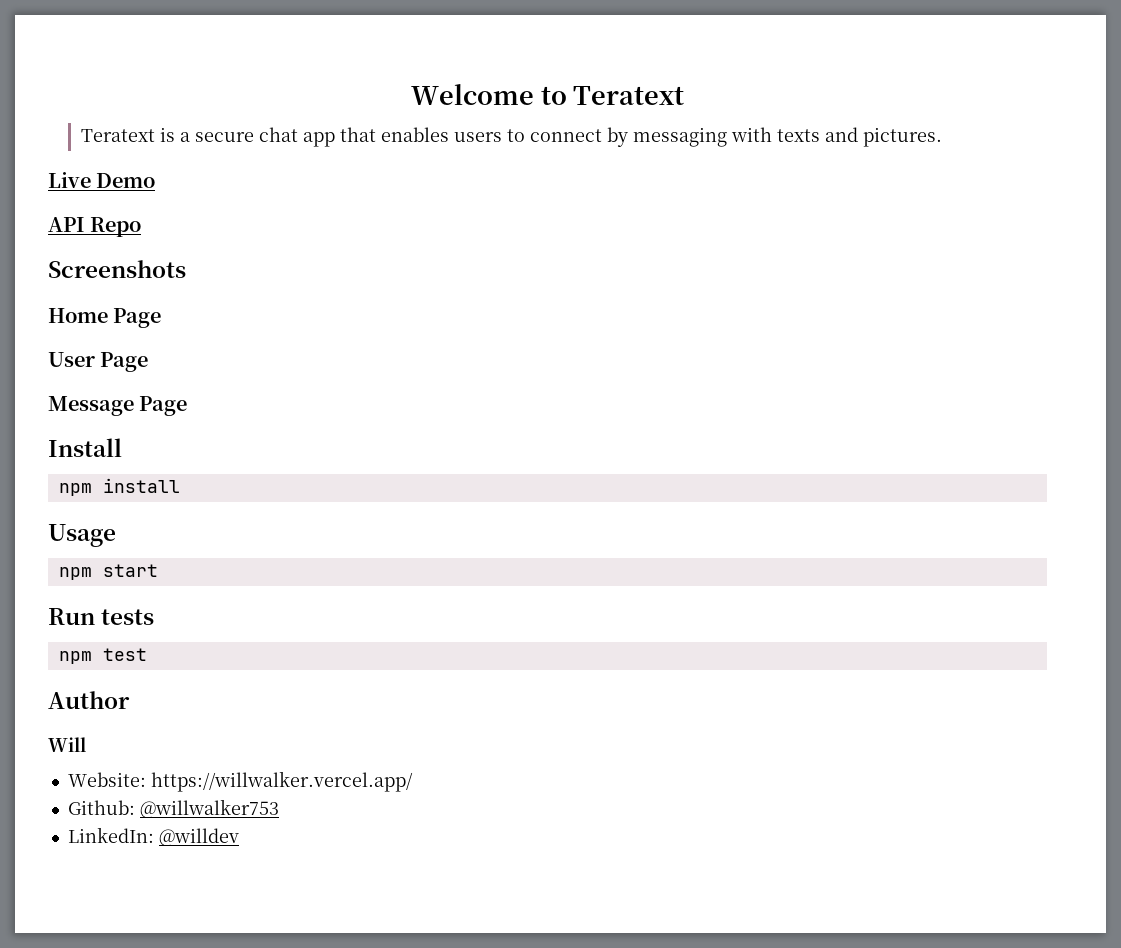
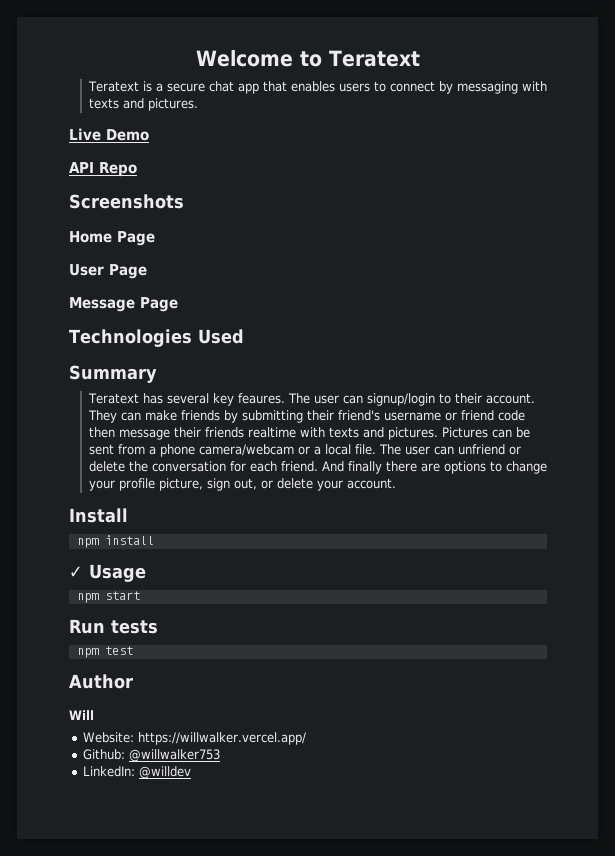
(188, 406) none -> [69,329,244,347] [69,365,157,383] [87,393,535,406] [87,410,525,423] [88,427,530,440] [88,444,521,457] [88,461,547,474] [88,478,396,491] // Technologies Used // Summary // Teratext has several key feaures. The user can signup/login to their account. They can make friends by submitting their friend's username or friend code then message their friends realtime with texts and pictures. Pictures can be sent from a phone camera/webcam or a local file. The user can unfriend or delete the conversation for each friend. And finally there are options to change your profile picture, sign out, or delete your account.
(180, 485) none -> [69,566,83,578] ✓

